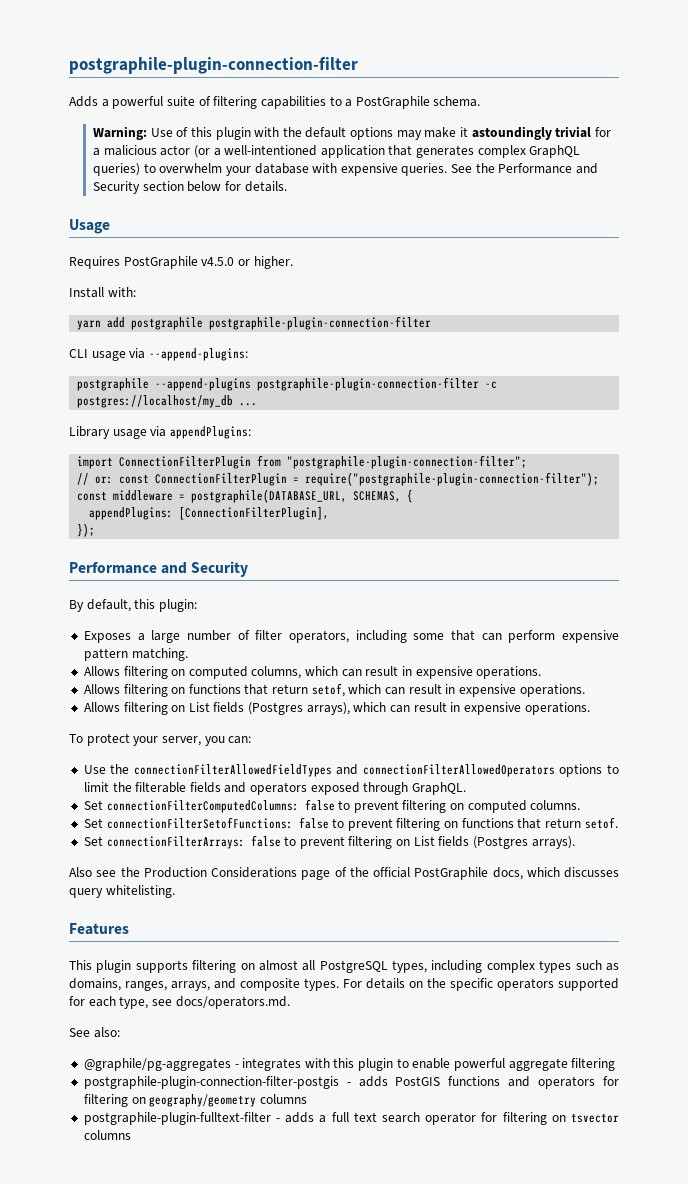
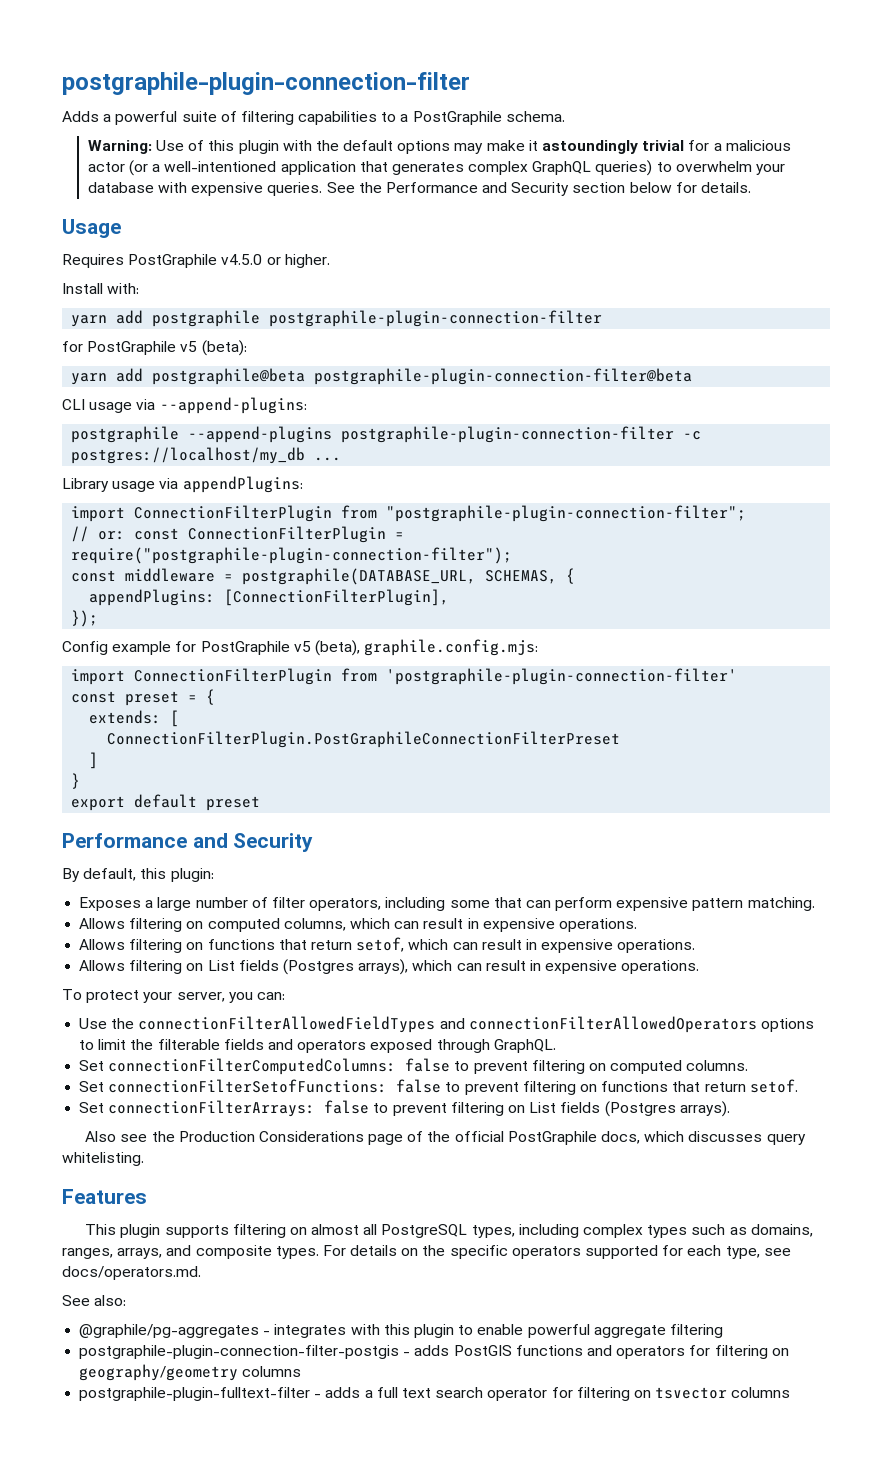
(432, 323) none -> [62,340,247,356] [71,368,693,385] // for PostGraphile v5 (beta): // yarn add postgraphile@beta postgraphile-plugin-connection-filter@beta
(96, 530) none -> [62,639,539,656] [71,668,738,685] [71,689,216,706] [89,710,180,727] [107,731,621,748] [89,752,99,769] [71,773,81,789] [71,794,261,811] // Config example for PostGraphile v5 (beta), graphile.config.mjs: // import ConnectionFilterPlugin from 'postgraphile-plugin-connection-filter' // const preset = { // extends: [ // ConnectionFilterPlugin.PostGraphileConnectionFilterPreset // ] // } // export default preset

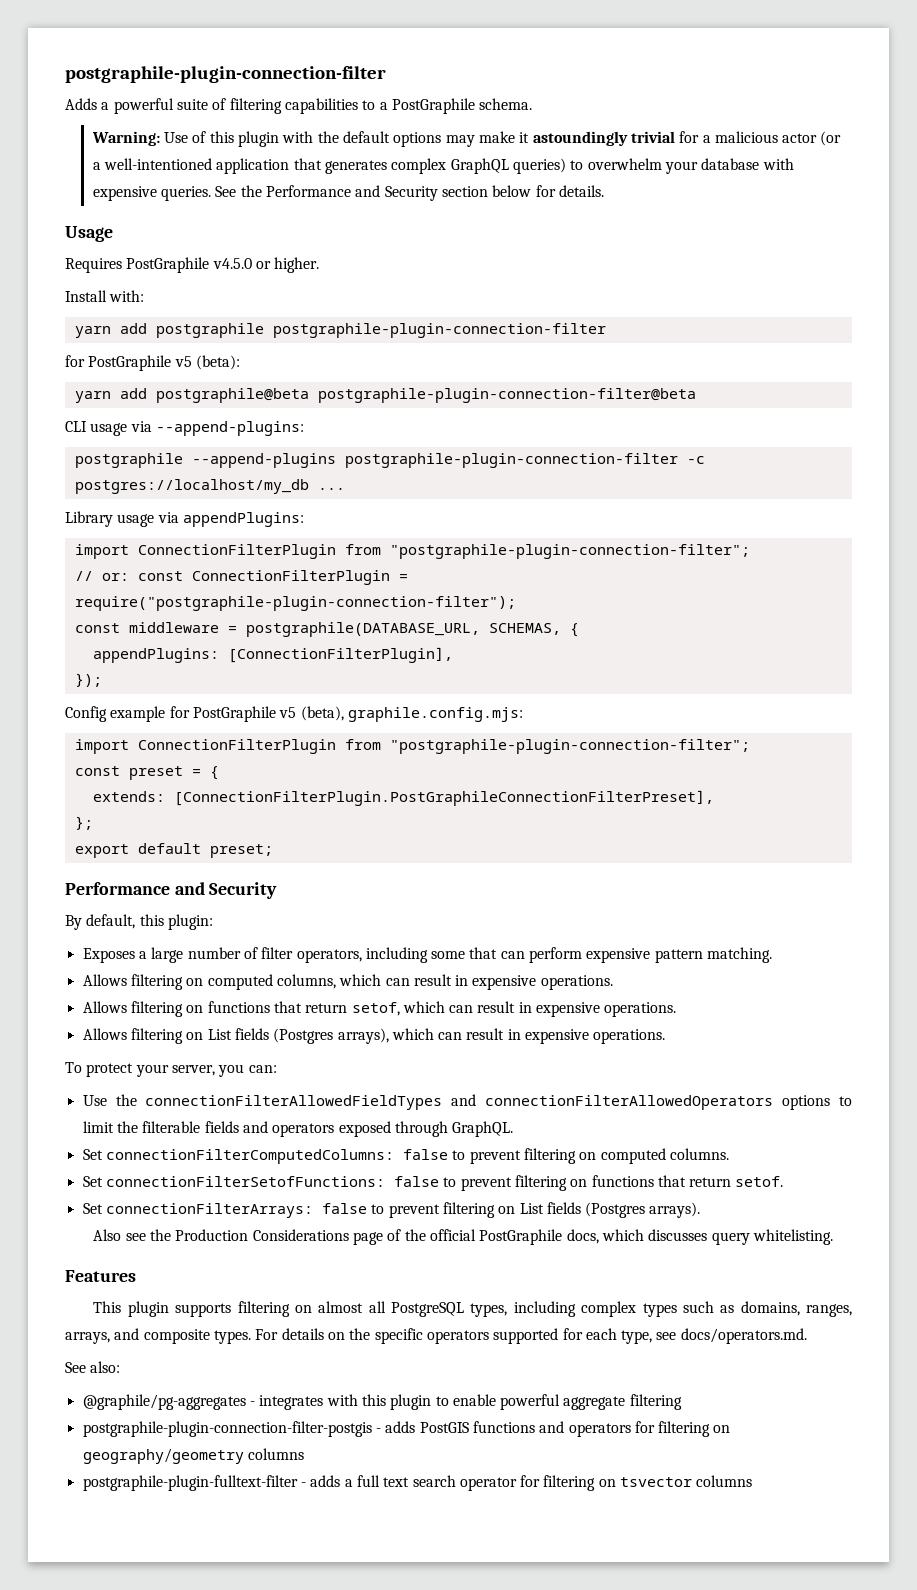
[386,668,738,685] 'postgraphile-plugin-connection-filter' -> [389,739,750,754] "postgraphile-plugin-connection-filter";
[170,710,180,727] [107,731,621,748] [89,752,99,769] [71,773,81,789] [ // ConnectionFilterPlugin.PostGraphileConnectionFilterPreset // ] // } -> [173,790,714,806] [74,816,93,830] [ConnectionFilterPlugin.PostGraphileConnectionFilterPreset], // };
[206,796,261,811] preset -> [209,844,273,858] preset;

